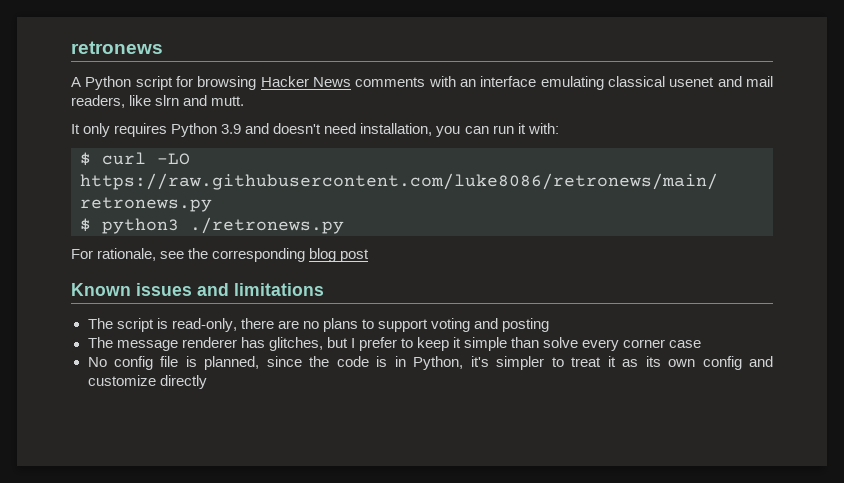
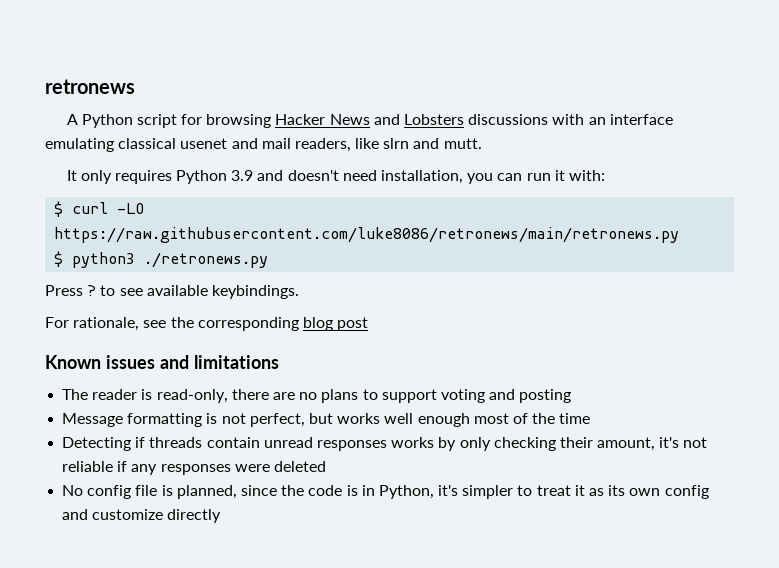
[355,77,426,87] comments -> [373,114,549,125] and Lobsters discussions
(344, 225) none -> [45,285,299,299] // Press ? to see available keybindings.
[116,318,154,332] script -> [92,389,138,400] reader
[87,337,702,351] The message renderer has glitches, but I prefer to keep it simple than solve every corner case -> [62,413,591,427] [62,437,708,451] [62,461,326,475] Message formatting is not perfect, but works well enough most of the time // Detecting if threads contain unread responses works by only checking their amount, it's not reliable if any responses were deleted

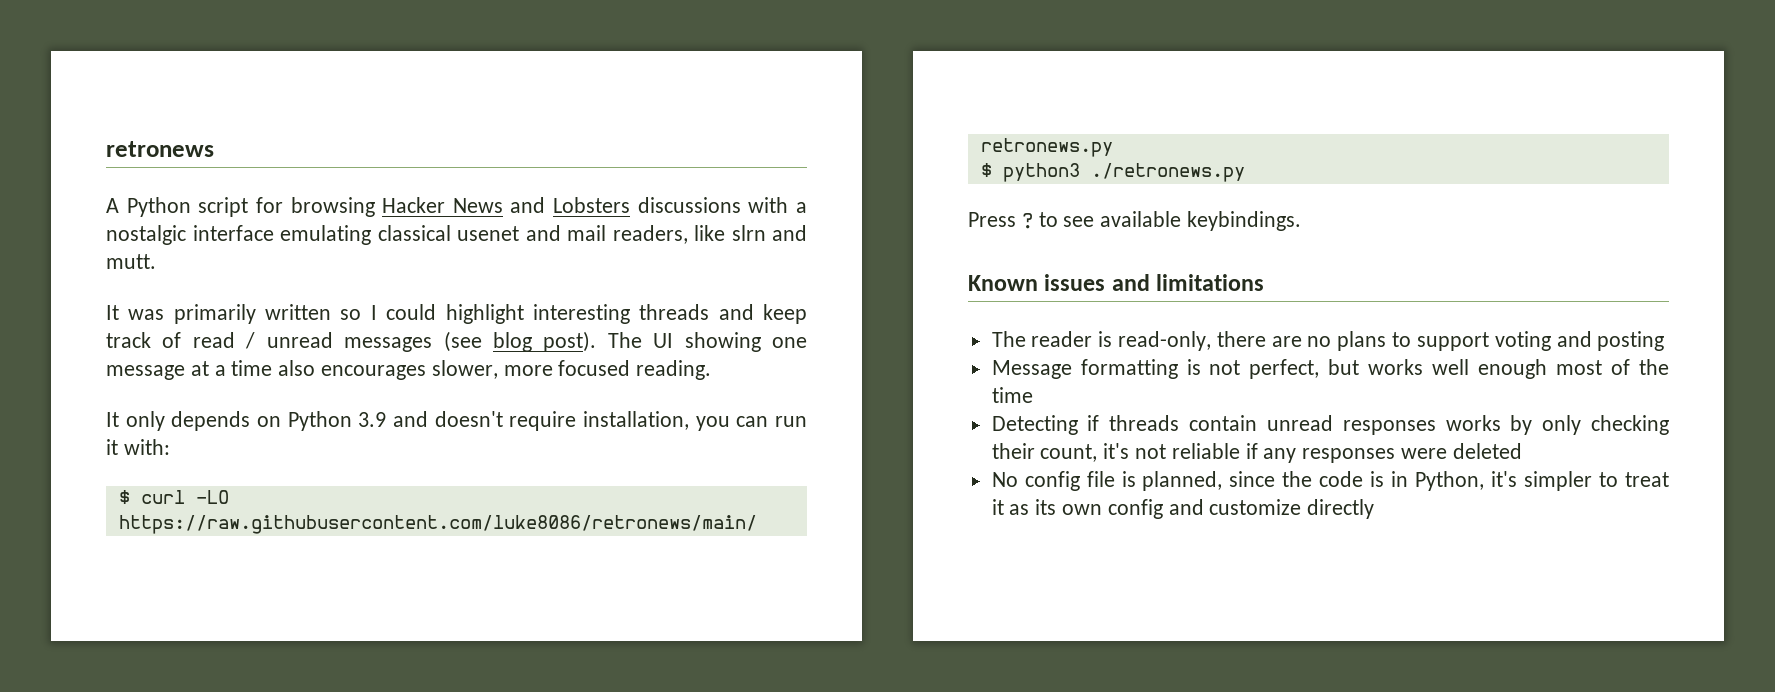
[588,117,606,125] an -> [795,202,807,213] [106,225,186,245] a nostalgic
(482, 143) none -> [106,304,808,324] [106,331,807,352] [106,360,712,380] // It was primarily written so I could highlight interesting threads and keep track of read / unread messages (see blog post). The UI showing one message at a time also encourages slower, more focused reading.
[114,170,172,184] requires -> [171,411,281,431] depends on
[342,170,377,181] need -> [509,411,577,431] require
[45,317,369,331] // For rationale, see the corresponding blog post -> (1302, 221) none
[597,437,656,451] amount, -> [1040,444,1098,462] count,

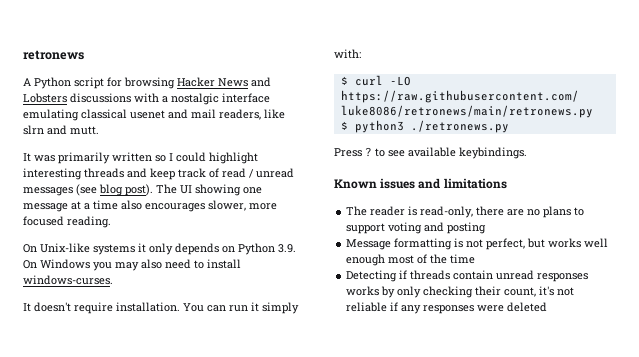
[106,411,730,431] It only depends on Python 3.9 and doesn't require installation, you -> [23,243,296,255] [23,259,241,271] [23,275,113,285] [23,302,204,314] On Unix-like systems it only depends on Python 3.9. On Windows you may also need to install windows-curses. // It doesn't require installation. You
(118, 447) none -> [262,302,299,314] simply
[991,471,1669,491] [991,499,1375,519] // No config file is planned, since the code is in Python, it's simpler to treat it as its own config and customize directly -> (548, 307) none

